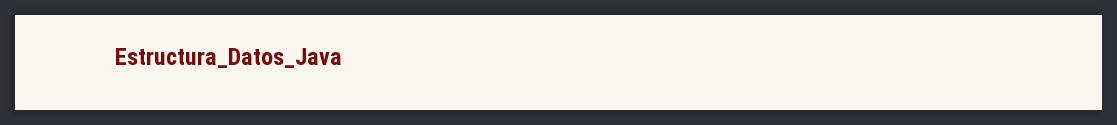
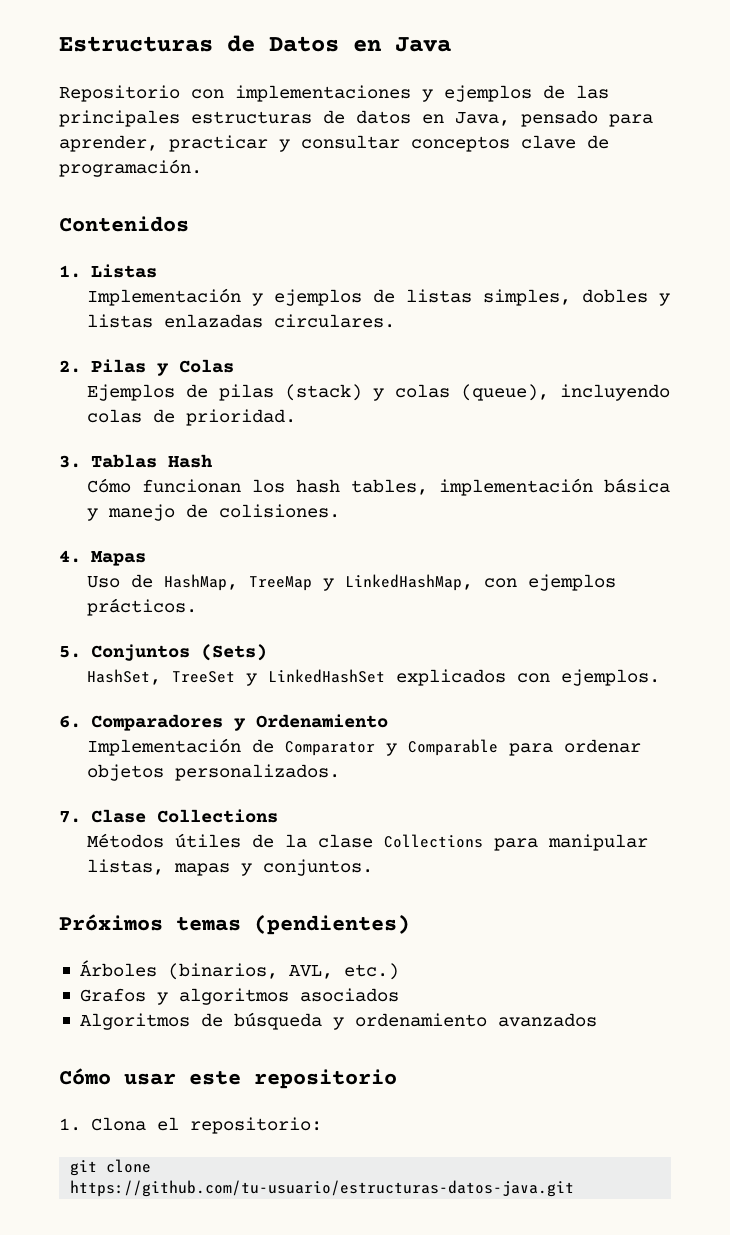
[115,48,342,68] Estructura_Datos_Java -> [59,35,451,52] [59,85,609,102] [59,110,653,127] [59,135,609,152] [59,159,202,177] [59,216,189,232] [59,264,157,278] [87,288,671,306] [87,314,396,328] [59,359,234,376] [87,384,671,401] [87,409,297,426] [59,454,213,468] [87,478,671,496] [87,504,341,521] [59,550,146,566] [87,574,617,591] [87,598,198,616] [59,644,267,661] [87,669,661,686] [59,714,388,731] [87,738,642,756] [87,764,341,781] [59,809,278,823] [87,833,649,851] [87,859,374,876] [59,914,410,935] [79,960,399,980] [79,988,399,1005] [79,1012,597,1030] [59,1068,397,1089] [59,1117,322,1134] [70,1159,152,1176] [70,1180,575,1197] Estructuras de Datos en Java // Repositorio con implementaciones y ejemplos de las principales estructuras de datos en Java, pensado para aprender, practicar y consultar conceptos clave de programación. // Contenidos // 1. Listas // Implementación y ejemplos de listas simples, dobles y listas enlazadas circulares. // 2. Pilas y Colas // Ejemplos de pilas (stack) y colas (queue), incluyendo colas de prioridad. // 3. Tablas Hash // Cómo funcionan los hash tables, implementación básica y manejo de colisiones. // 4. Mapas // Uso de HashMap, TreeMap y LinkedHashMap, con ejemplos prácticos. // 5. Conjuntos (Sets) // HashSet, TreeSet y LinkedHashSet explicados con ejemplos. // 6. Comparadores y Ordenamiento // Implementación de Comparator y Comparable para ordenar objetos personalizados. // 7. Clase Collections // Métodos útiles de la clase Collections para manipular listas, mapas y conjuntos. // Próximos temas (pendientes) // Árboles (binarios, AVL, etc.) // Grafos y algoritmos asociados // Algoritmos de búsqueda y ordenamiento avanzados // Cómo usar este repositorio // 1. Clona el repositorio: // git clone https://github.com/tu-usuario/estructuras-datos-java.git

